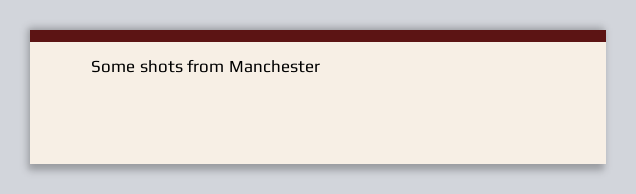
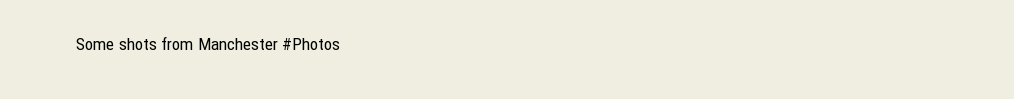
(320, 66) none -> [282,38,341,50] #Photos

